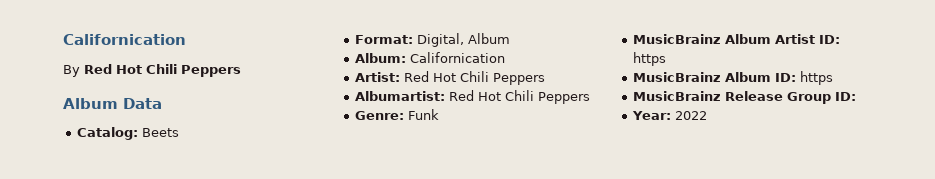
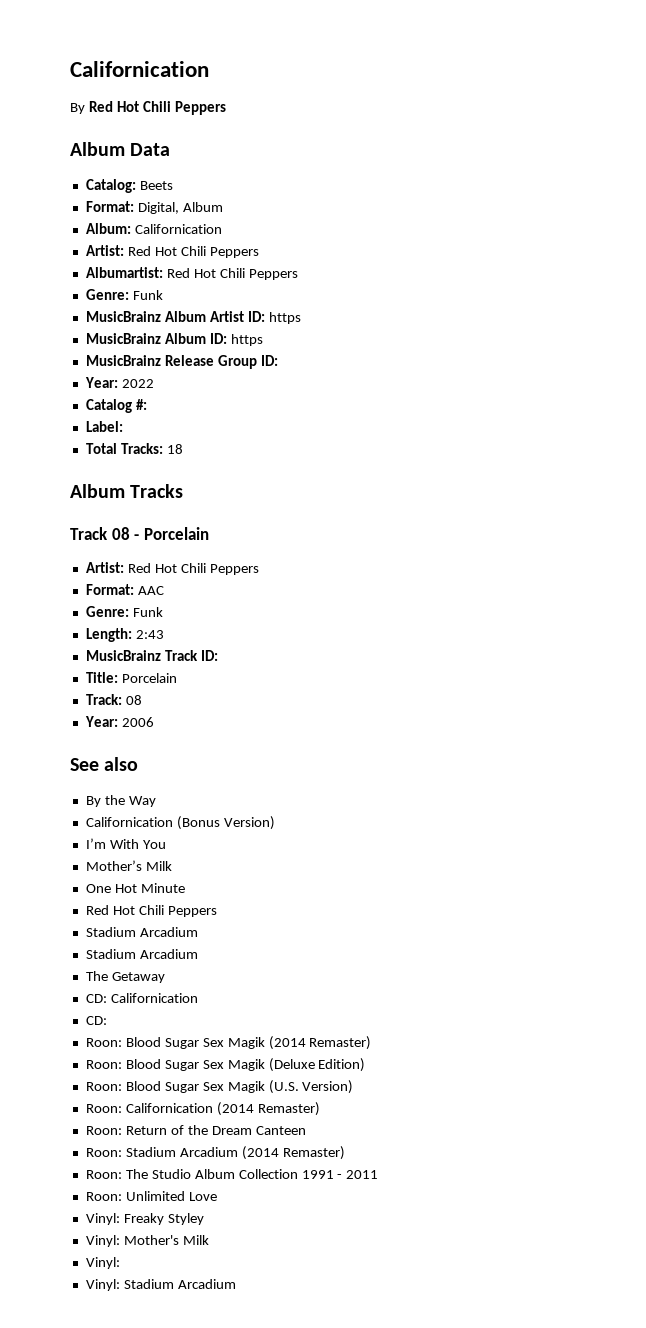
(708, 115) none -> [85,399,147,413] [85,421,123,432] [85,443,183,454] [70,484,184,498] [70,527,209,540] [85,562,259,575] [85,584,164,595] [85,606,163,617] [85,628,164,642] [85,650,218,661] [85,672,177,683] [85,694,142,705] [84,716,154,727] [70,757,139,771] [85,795,156,807] [85,816,275,830] [85,838,166,849] [85,860,172,871] [85,883,185,893] [85,905,217,917] [85,927,198,937] [85,949,198,959] [85,971,165,983] [85,993,198,1003] [85,1016,107,1025] [85,1036,372,1050] [85,1058,366,1072] [85,1080,354,1094] [85,1102,320,1116] [85,1125,306,1135] [85,1146,345,1160] [85,1169,379,1179] [85,1191,217,1201] [85,1213,204,1225] [85,1235,209,1247] [85,1257,120,1269] [85,1279,236,1291] // Catalog #: // Label: // Total Tracks: 18 // Album Tracks // Track 08 - Porcelain // Artist: Red Hot Chili Peppers // Format: AAC // Genre: Funk // Length: 2:43 // MusicBrainz Track ID: // Title: Porcelain // Track: 08 // Year: 2006 // See also // By the Way // Californication (Bonus Version) // I’m With You // Mother’s Milk // One Hot Minute // Red Hot Chili Peppers // Stadium Arcadium // Stadium Arcadium // The Getaway // CD: Californication // CD: // Roon: Blood Sugar Sex Magik (2014 Remaster) // Roon: Blood Sugar Sex Magik (Deluxe Edition) // Roon: Blood Sugar Sex Magik (U.S. Version) // Roon: Californication (2014 Remaster) // Roon: Return of the Dream Canteen // Roon: Stadium Arcadium (2014 Remaster) // Roon: The Studio Album Collection 1991 - 2011 // Roon: Unlimited Love // Vinyl: Freaky Styley // Vinyl: Mother's Milk // Vinyl: // Vinyl: Stadium Arcadium

